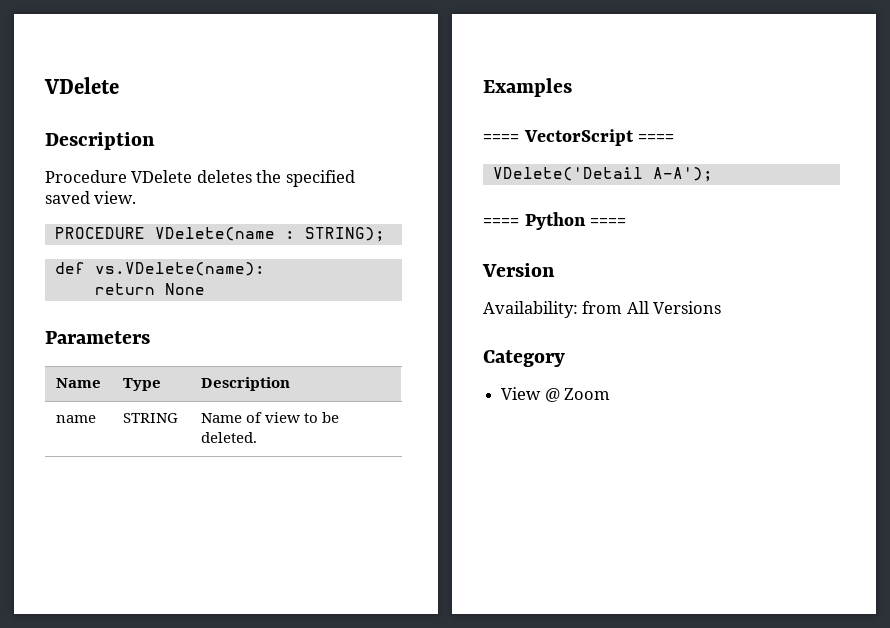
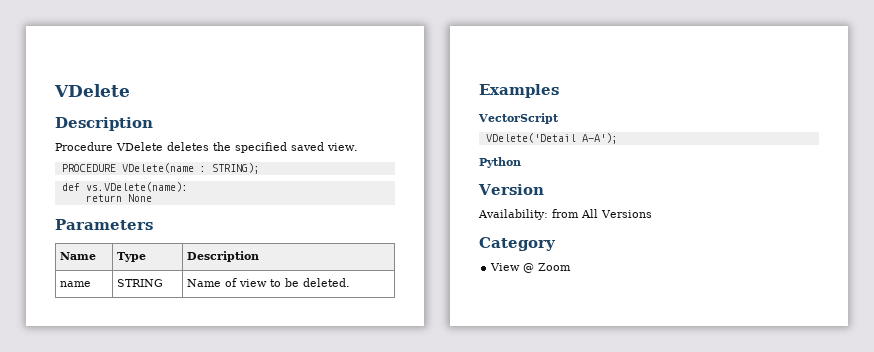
[483,134,519,142] ==== -> (559, 91) none
[638,134,675,142] ==== -> (559, 118) none
[483,218,519,226] ==== -> (618, 138) none
[590,218,627,226] ==== -> (521, 162) none

